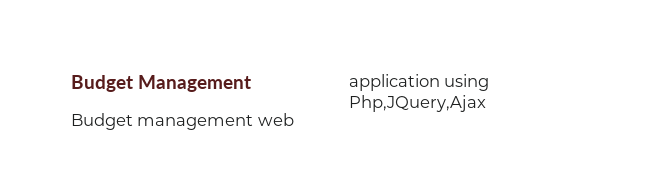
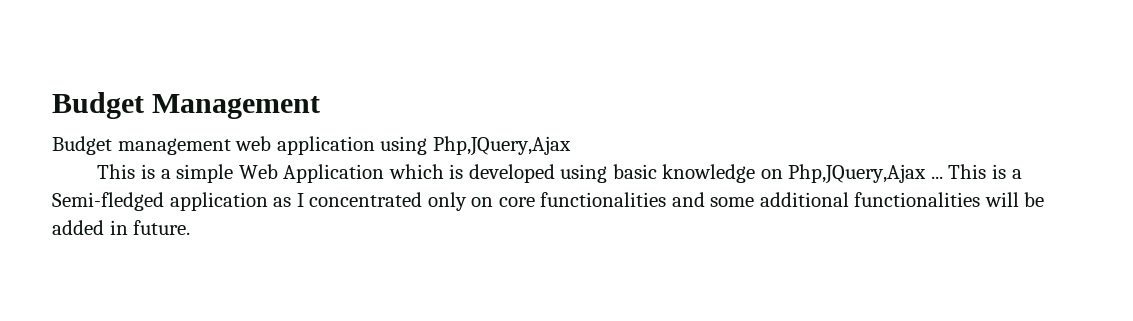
(486, 103) none -> [97,164,1022,184] [52,192,1045,211] [52,220,191,235] // This is a simple Web Application which is developed using basic knowledge on Php,JQuery,Ajax ... This is a Semi-fledged application as I concentrated only on core functionalities and some additional functionalities will be added in future.

